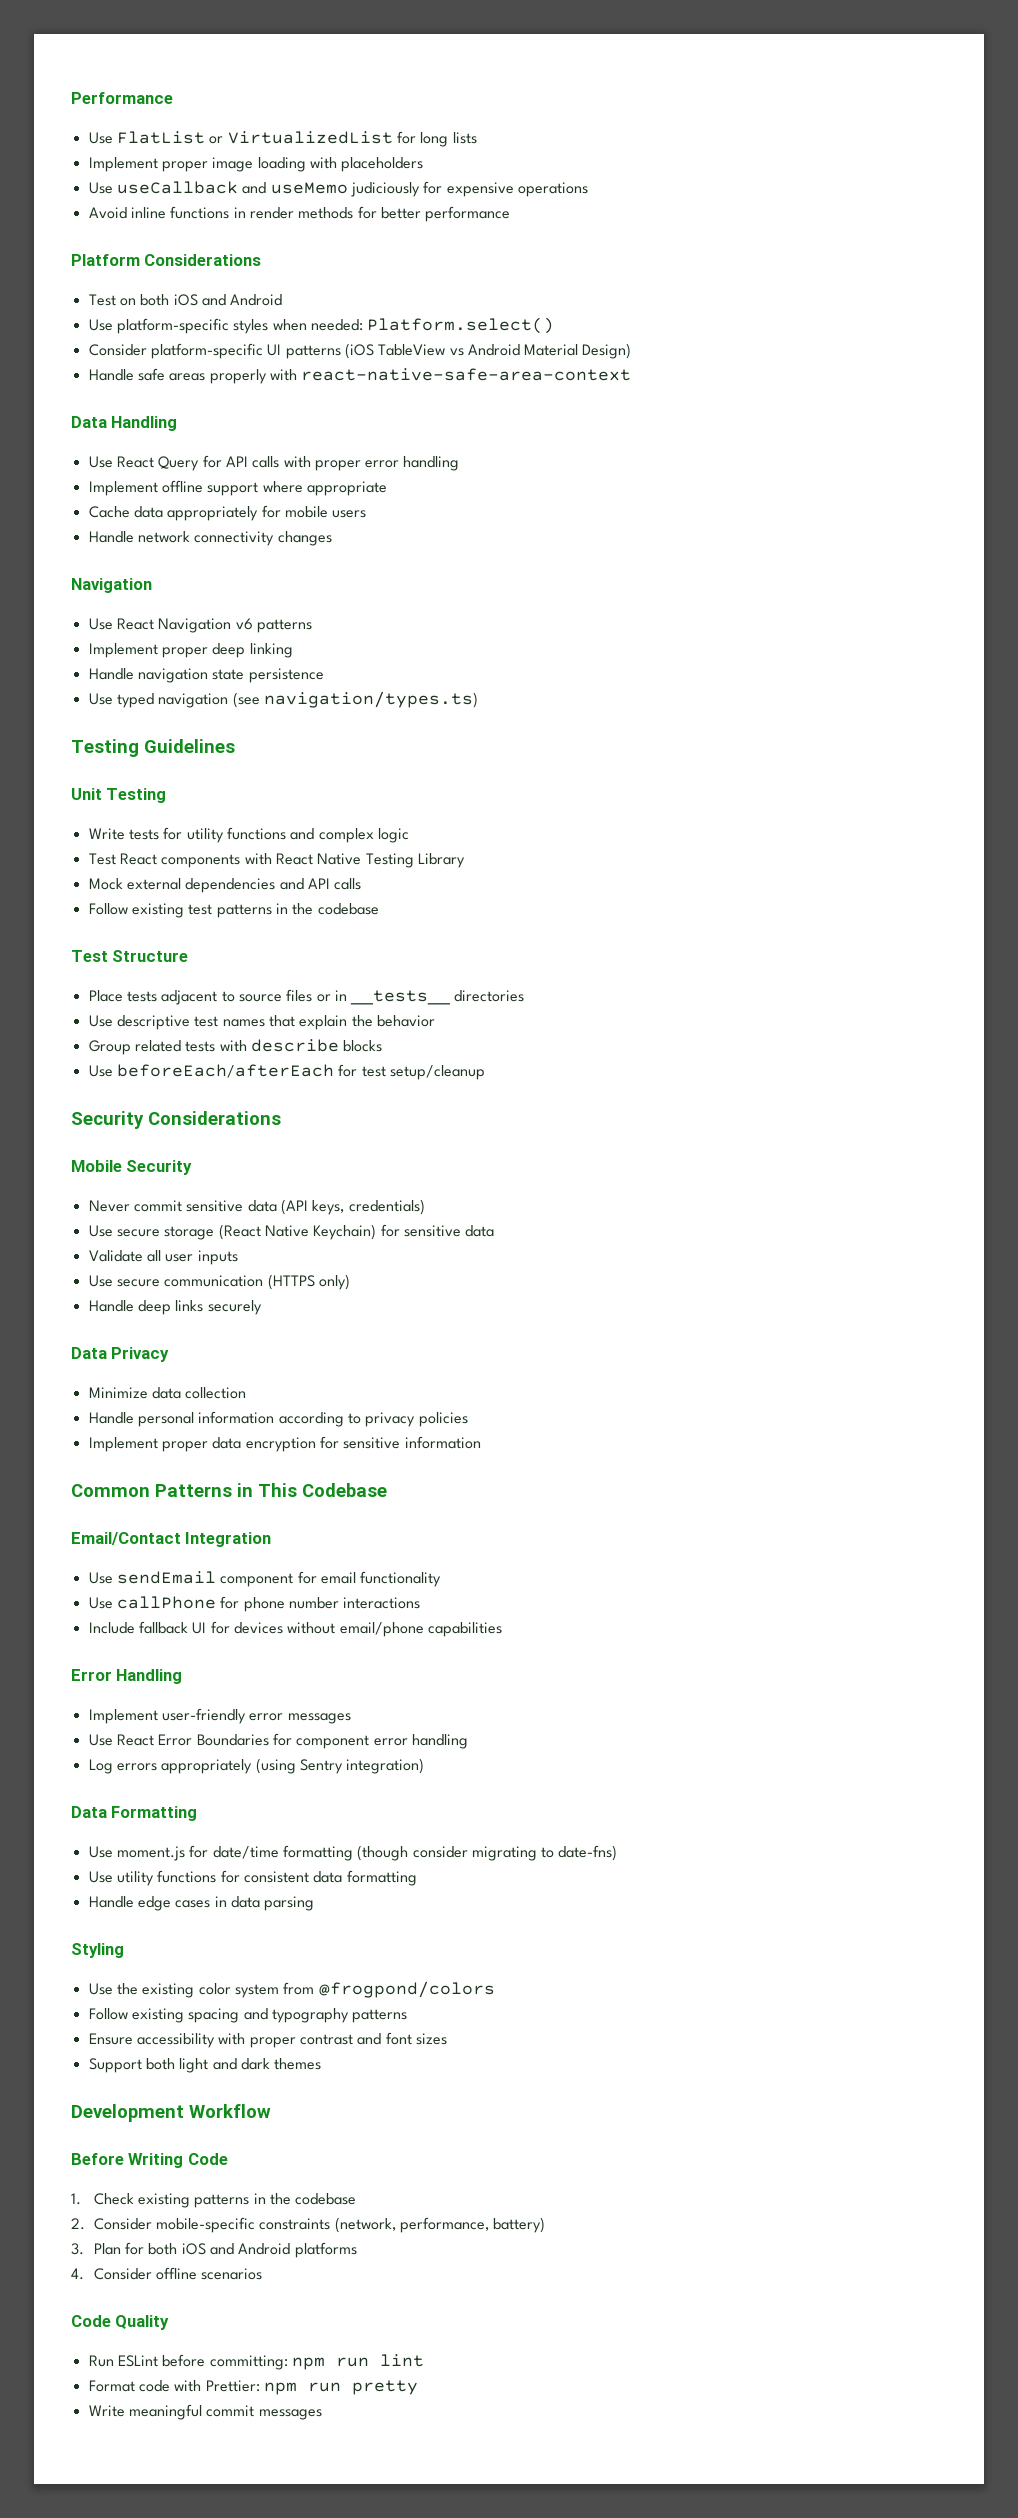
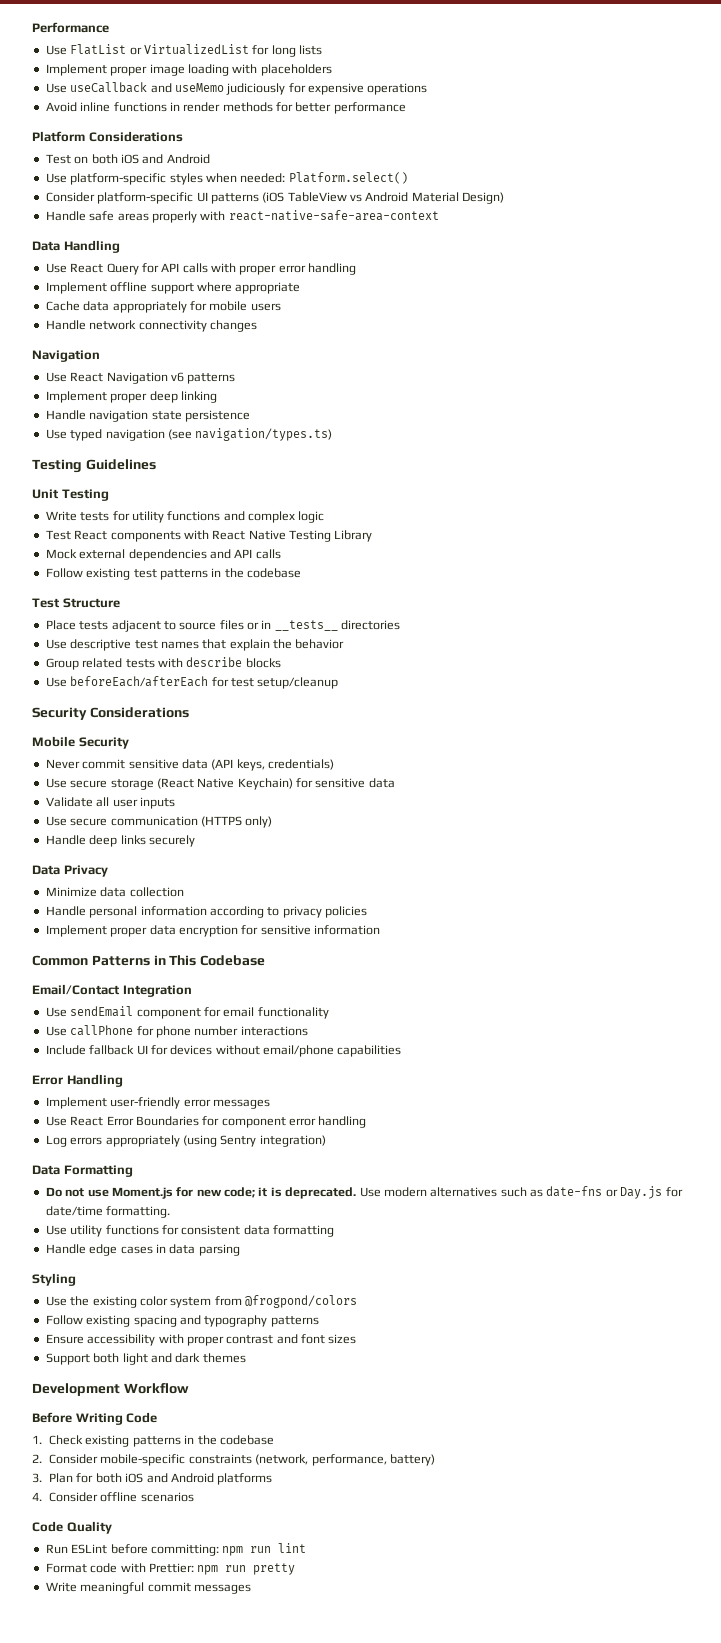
[88,1845,618,1861] Use moment.js for date/time formatting (though consider migrating to date-fns) -> [45,1186,683,1199] [45,1206,171,1218] Do not use Moment.js for new code; it is deprecated. Use modern alternatives such as date-fns or Day.js for date/time formatting.

